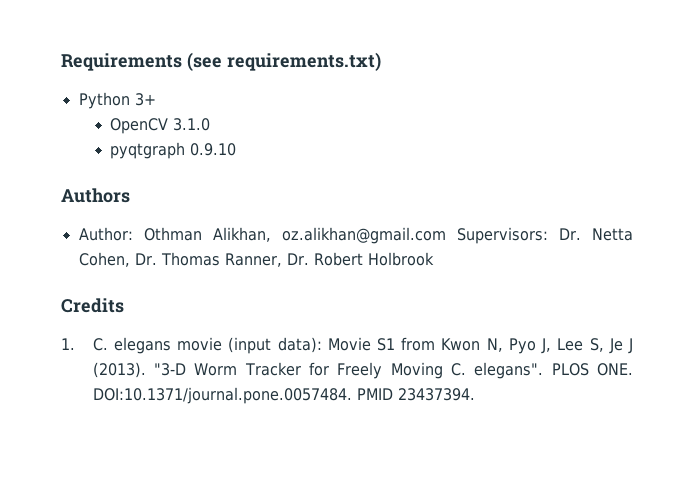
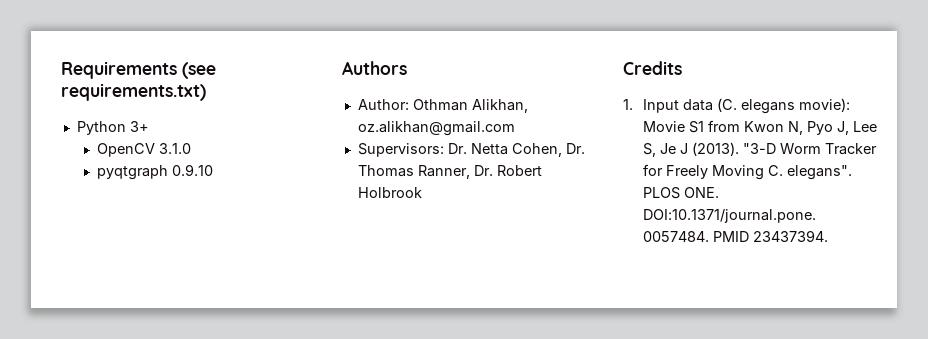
(446, 235) none -> (515, 128) //
[92,337,322,354] C. elegans movie (input data): -> [643,98,851,114] Input data (C. elegans movie):

